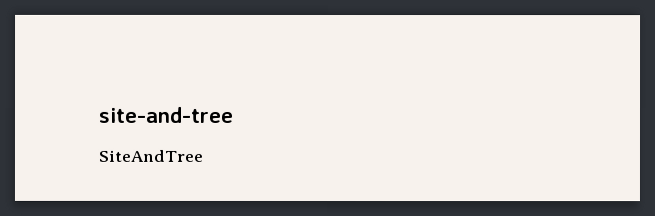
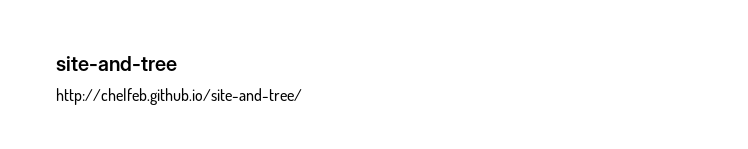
[98,149,203,162] SiteAndTree -> [56,88,302,105] http://chelfeb.github.io/site-and-tree/

